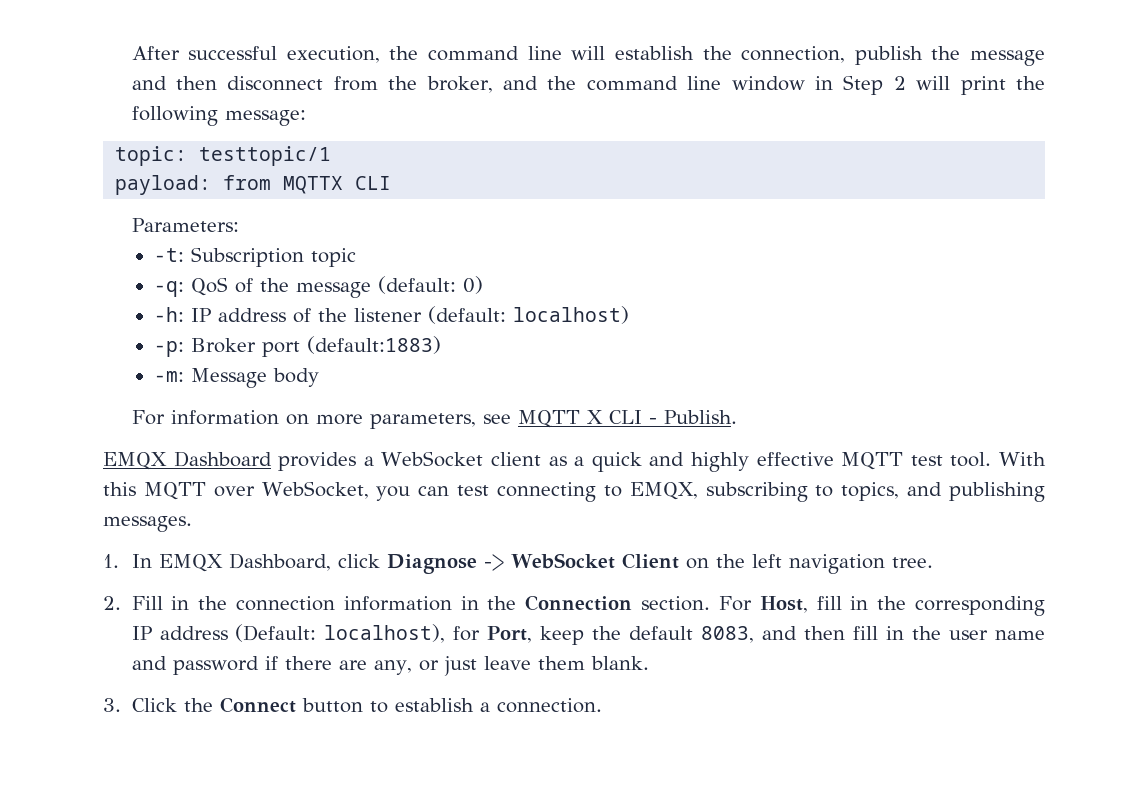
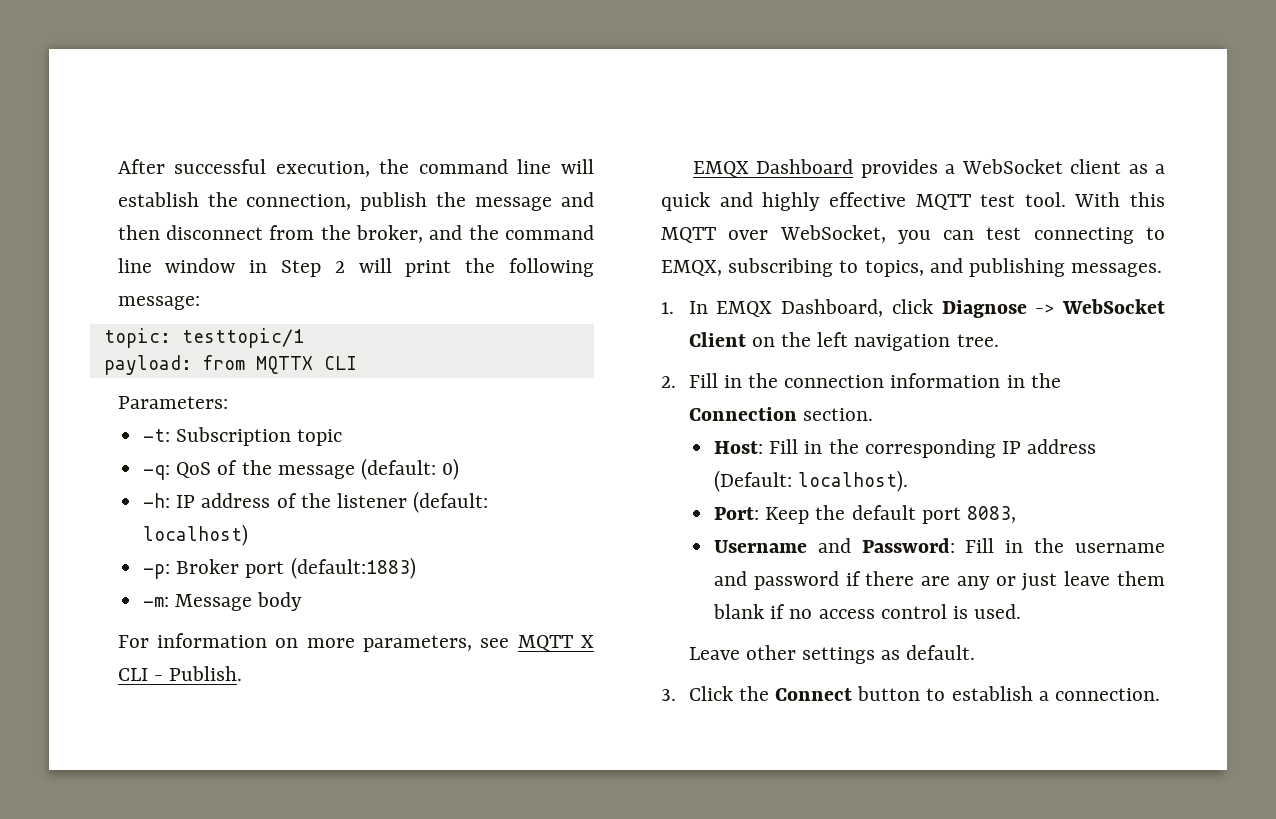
[718,596,842,613] For Host, fill -> [713,439,799,454] // Host: Fill
[324,624,585,645] localhost), for Port, keep -> [798,470,909,492] [713,507,810,524] localhost). // Port: Keep
(694, 633) none -> [921,507,961,524] port
[762,626,1046,640] and then fill in the user name -> [713,538,1165,553] // Username and Password: Fill in the username
[373,660,412,675] any, -> [956,576,990,590] any
[590,656,649,670] blank. -> [712,604,1022,619] [688,645,976,664] blank if no access control is used. // Leave other settings as default.

